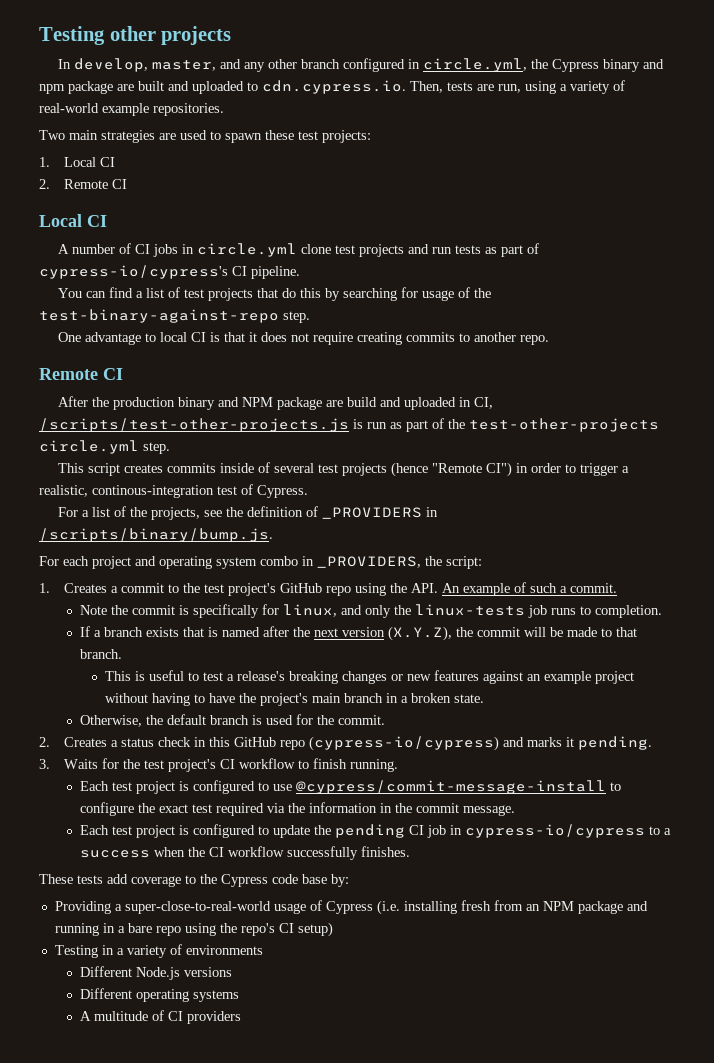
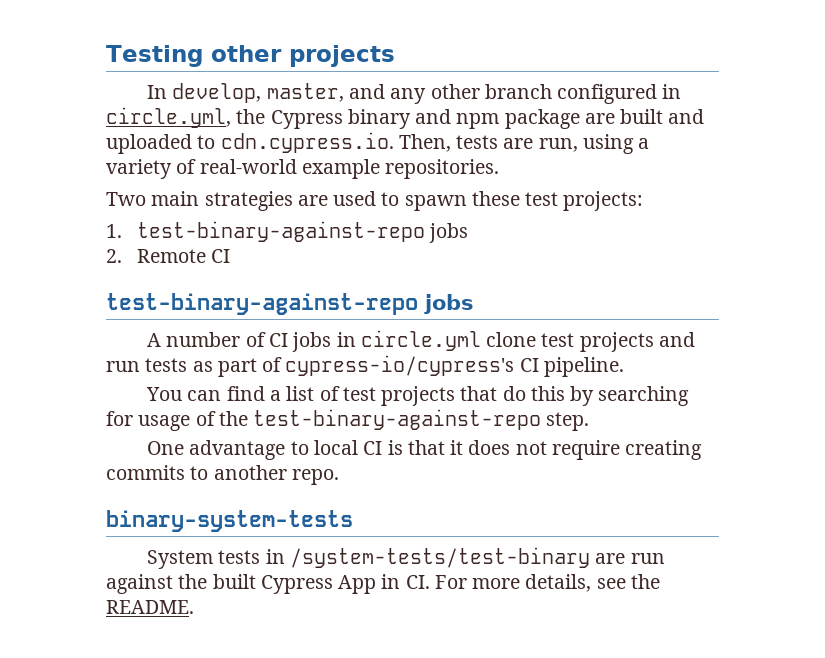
[64,157,116,167] Local CI -> [136,221,468,243] test-binary-against-repo jobs
[39,214,107,227] Local CI -> [106,293,474,315] test-binary-against-repo jobs
[39,368,123,380] [58,396,494,410] [39,418,659,432] [39,440,170,454] [58,462,630,477] [39,484,308,498] [58,506,439,520] [39,528,273,542] [39,556,482,569] [39,582,618,596] [80,604,663,618] [80,626,638,641] [80,649,123,659] [105,670,635,684] [105,693,485,706] [80,714,386,727] [39,736,653,751] [39,758,399,772] [80,780,622,794] [80,802,516,816] [80,824,672,838] [80,846,411,860] [39,874,349,887] [54,900,648,915] [54,922,333,937] [54,944,263,958] [80,966,233,980] [80,988,240,1002] [80,1010,242,1024] Remote CI // After the production binary and NPM package are build and uploaded in CI, /scripts/test-other-projects.js is run as part of the test-other-projects circle.yml step. // This script creates commits inside of several test projects (hence "Remote CI") in order to trigger a realistic, continous-integration test of Cypress. // For a list of the projects, see the definition of _PROVIDERS in /scripts/binary/bump.js. // For each project and operating system combo in _PROVIDERS, the script: // 1. Creates a commit to the test project's GitHub repo using the API. An example of such a commit. // Note the commit is specifically for linux, and only the linux-tests job runs to completion. // If a branch exists that is named after the next version (X.Y.Z), the commit will be made to that branch. // This is useful to test a release's breaking changes or new features against an example project without having to have the project's main branch in a broken state. // Otherwise, the default branch is used for the commit. // 2. Creates a status check in this GitHub repo (cypress-io/cypress) and marks it pending. // 3. Waits for the test project's CI workflow to finish running. // Each test project is configured to use @cypress/commit-message-install to configure the exact test required via the information in the commit message. // Each test project is configured to update the pending CI job in cypress-io/cypress to a success when the CI workflow successfully finishes. // These tests add coverage to the Cypress code base by: // Providing a super-close-to-real-world usage of Cypress (i.e. installing fresh from an NPM package and running in a bare repo using the repo's CI setup) // Testing in a variety of environments // Different Node.js versions // Different operating systems // A multitude of CI providers -> [106,510,353,532] [147,547,665,569] [106,574,660,594] [106,600,194,614] binary-system-tests // System tests in /system-tests/test-binary are run against the built Cypress App in CI. For more details, see the README.

